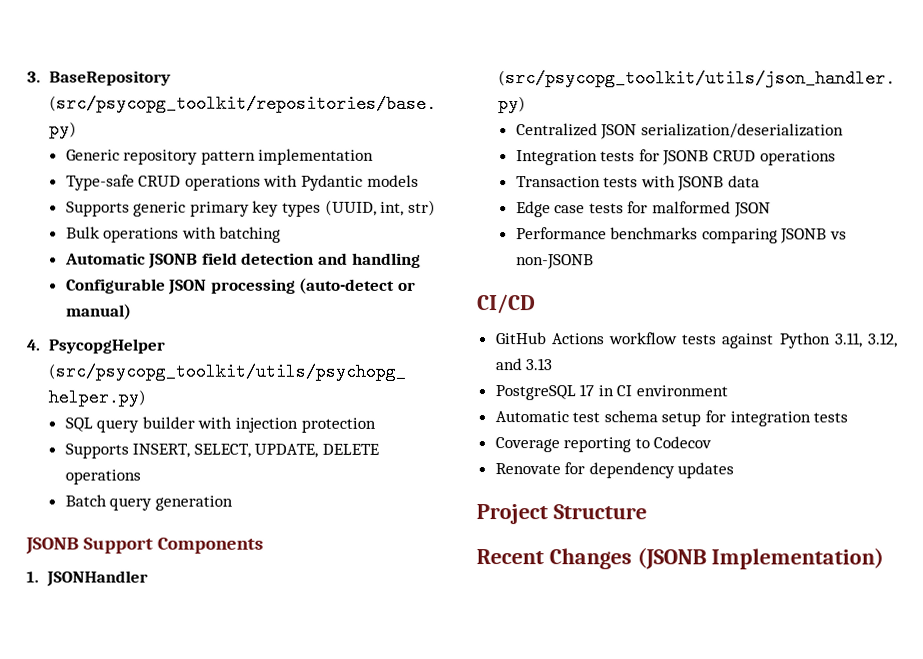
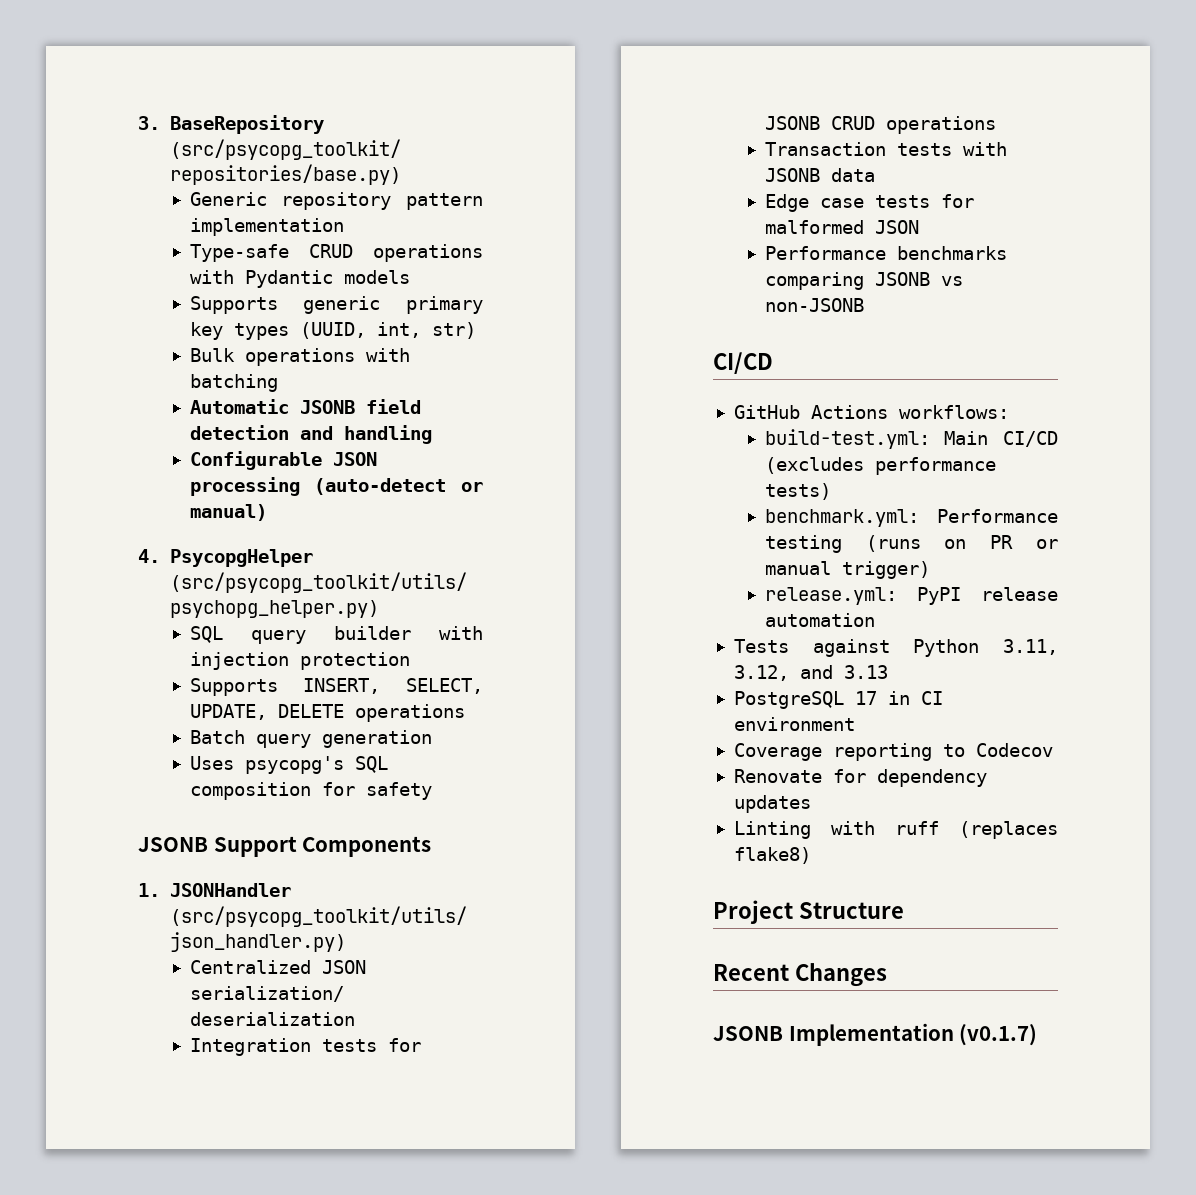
(233, 503) none -> [189,756,388,774] [189,782,432,800] // Uses psycopg's SQL composition for safety
[608,332,717,345] workflow tests -> [898,405,1009,419] [764,429,1058,449] [764,457,996,475] [764,483,831,500] [764,509,1058,527] [764,535,1058,553] [764,561,930,579] [764,587,1058,605] [764,613,875,627] [733,639,789,653] workflows: // build-test.yml: Main CI/CD (excludes performance tests) // benchmark.yml: Performance testing (runs on PR or manual trigger) // release.yml: PyPI release automation // Tests
[494,410,849,427] // Automatic test schema setup for integration tests -> (855, 724) none
(735, 470) none -> [733,821,1058,839] [733,847,811,864] // Linting with ruff (replaces flake8)
[636,547,885,570] (JSONB Implementation) -> [713,1023,1038,1046] // JSONB Implementation (v0.1.7)

